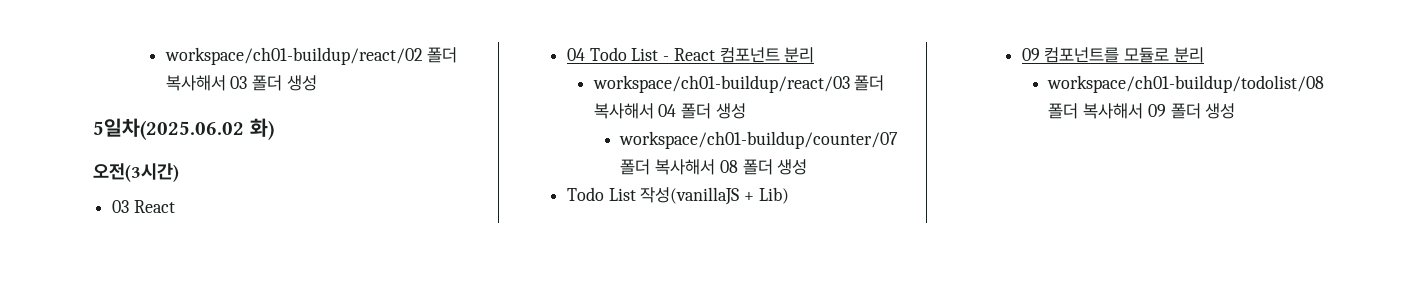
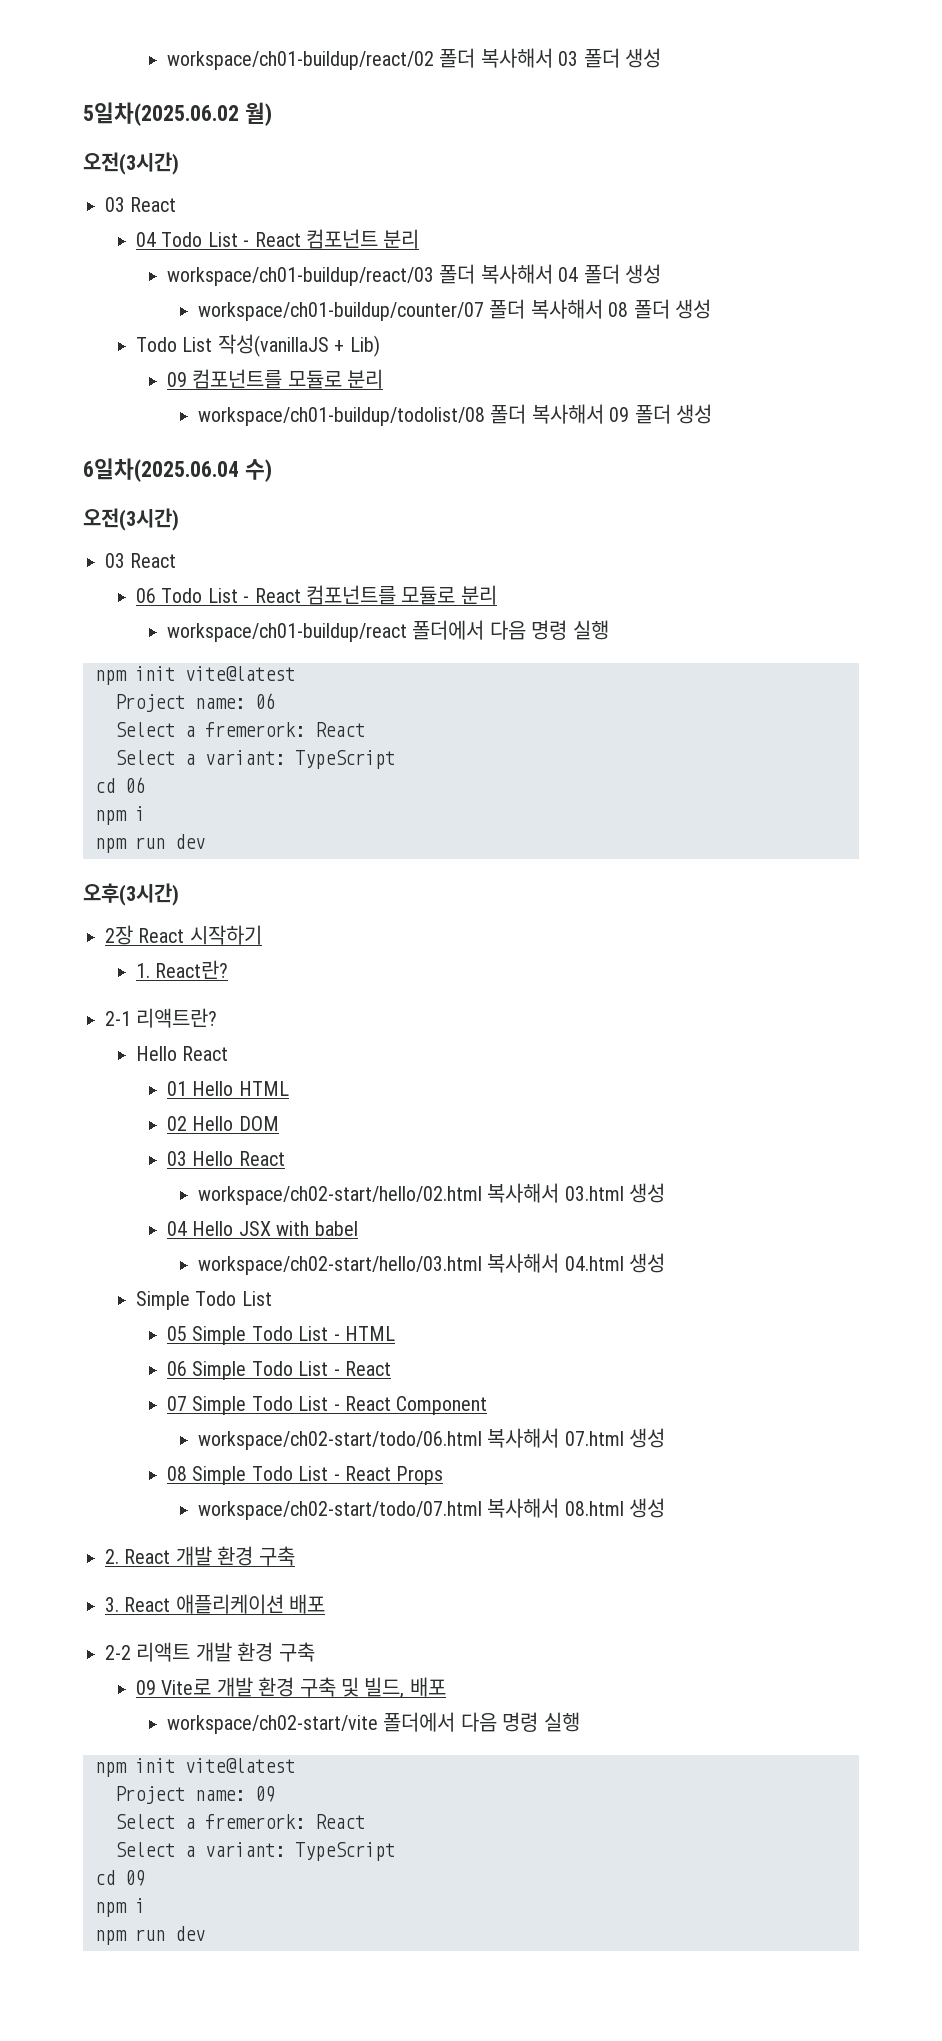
[249,118,274,140] 화) -> [244,102,272,126] 월)
(1236, 111) none -> [83,458,272,482] [83,508,179,531] [105,553,177,568] [135,585,497,605] [166,620,609,642] [95,666,295,685] [115,693,275,712] [115,722,365,737] [115,750,395,769] [95,777,145,793] [95,806,145,825] [95,834,205,853] [83,883,179,906] [105,925,262,945] [135,960,229,979] [105,1008,218,1028] [135,1046,229,1061] [166,1081,289,1096] [166,1116,279,1131] [166,1151,285,1166] [197,1183,666,1205] [166,1221,358,1236] [197,1253,666,1275] [135,1291,272,1310] [166,1326,395,1345] [166,1361,391,1380] [166,1396,488,1415] [197,1428,666,1450] [166,1466,444,1485] [197,1498,666,1520] [105,1546,295,1566] [105,1594,326,1614] [105,1642,315,1662] [135,1677,446,1699] [166,1712,580,1734] [95,1758,295,1777] [115,1786,275,1804] [115,1814,365,1829] [115,1842,395,1861] [95,1870,145,1886] [95,1898,145,1917] [95,1926,205,1945] // 6일차(2025.06.04 수) // 오전(3시간) // 03 React // 06 Todo List - React 컴포넌트를 모듈로 분리 // workspace/ch01-buildup/react 폴더에서 다음 명령 실행 // npm init vite@latest // Project name: 06 // Select a fremerork: React // Select a variant: TypeScript // cd 06 // npm i // npm run dev // 오후(3시간) // 2장 React 시작하기 // 1. React란? // 2-1 리액트란? // Hello React // 01 Hello HTML // 02 Hello DOM // 03 Hello React // workspace/ch02-start/hello/02.html 복사해서 03.html 생성 // 04 Hello JSX with babel // workspace/ch02-start/hello/03.html 복사해서 04.html 생성 // Simple Todo List // 05 Simple Todo List - HTML // 06 Simple Todo List - React // 07 Simple Todo List - React Component // workspace/ch02-start/todo/06.html 복사해서 07.html 생성 // 08 Simple Todo List - React Props // workspace/ch02-start/todo/07.html 복사해서 08.html 생성 // 2. React 개발 환경 구축 // 3. React 애플리케이션 배포 // 2-2 리액트 개발 환경 구축 // 09 Vite로 개발 환경 구축 및 빌드, 배포 // workspace/ch02-start/vite 폴더에서 다음 명령 실행 // npm init vite@latest // Project name: 09 // Select a fremerork: React // Select a variant: TypeScript // cd 09 // npm i // npm run dev

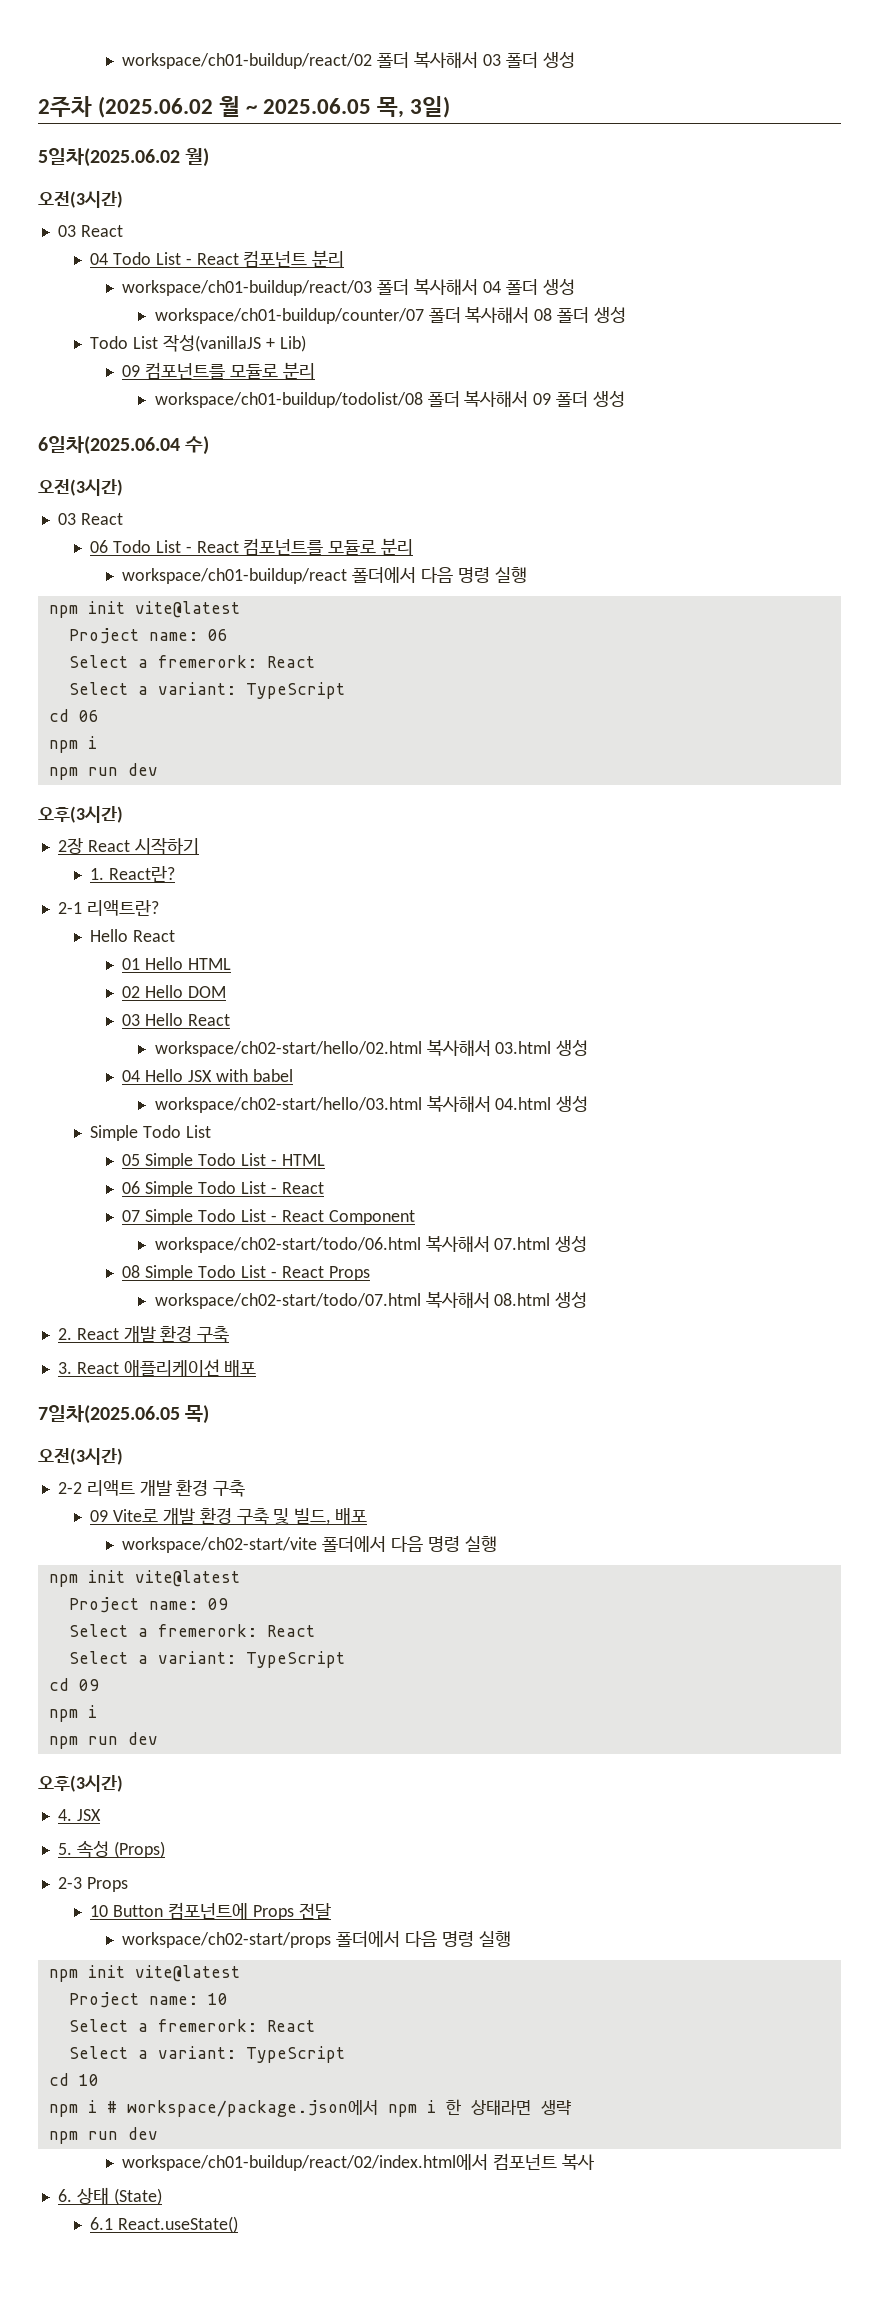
(661, 58) none -> [38,96,451,118] // 2주차 (2025.06.02 월 ~ 2025.06.05 목, 3일)
(326, 1604) none -> [38,1405,210,1424] [38,1448,123,1465] // 7일차(2025.06.05 목) // 오전(3시간)
(205, 1933) none -> [38,1775,123,1792] [57,1809,101,1821] [57,1841,165,1858] [57,1877,128,1892] [90,1902,331,1920] [122,1931,511,1948] [48,1965,240,1982] [68,1992,228,2008] [68,2019,315,2032] [68,2046,345,2063] [48,2073,99,2086] [48,2099,571,2117] [48,2127,158,2144] [122,2153,596,2171] [57,2187,162,2205] [90,2216,238,2233] // 오후(3시간) // 4. JSX // 5. 속성 (Props) // 2-3 Props // 10 Button 컴포넌트에 Props 전달 // workspace/ch02-start/props 폴더에서 다음 명령 실행 // npm init vite@latest // Project name: 10 // Select a fremerork: React // Select a variant: TypeScript // cd 10 // npm i # workspace/package.json에서 npm i 한 상태라면 생략 // npm run dev // workspace/ch01-buildup/react/02/index.html에서 컴포넌트 복사 // 6. 상태 (State) // 6.1 React.useState()

